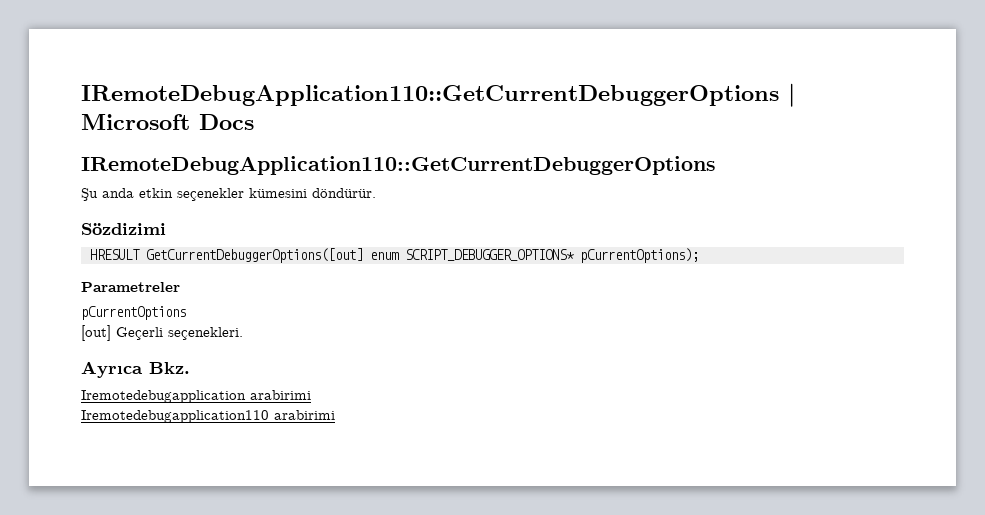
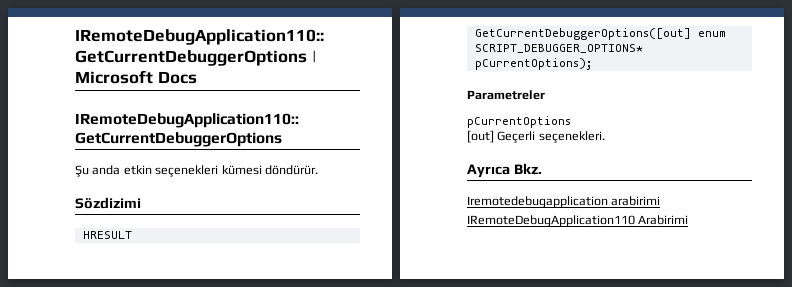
[177,188,307,201] seçenekler kümesini -> [155,165,262,177] seçenekleri kümesi
[81,410,335,423] Iremotedebugapplication110 arabirimi -> [467,215,689,227] IRemoteDebugApplication110 Arabirimi

